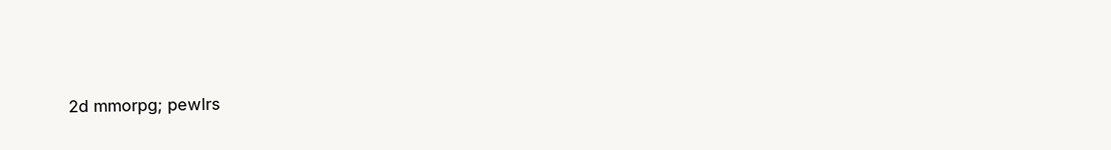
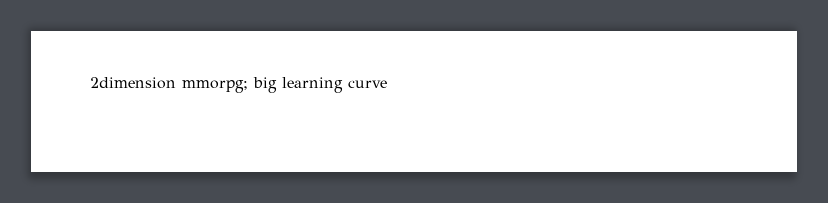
[68,97,221,116] 2d mmorpg; pewlrs -> [90,77,387,93] 2dimension mmorpg; big learning curve

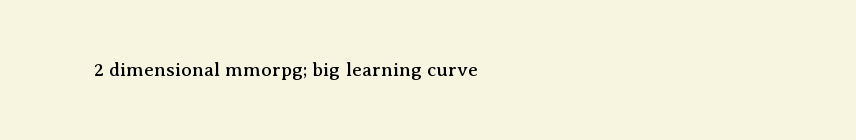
[90,77,176,89] 2dimension -> [94,62,221,76] 2 dimensional

